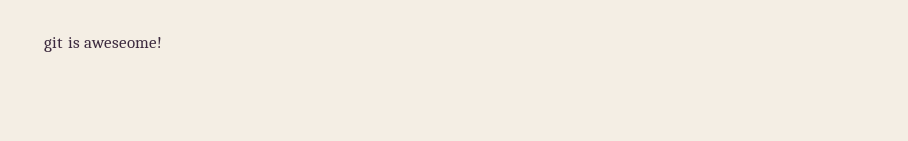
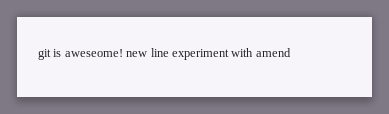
(163, 42) none -> [126,48,291,60] new line experiment with amend

